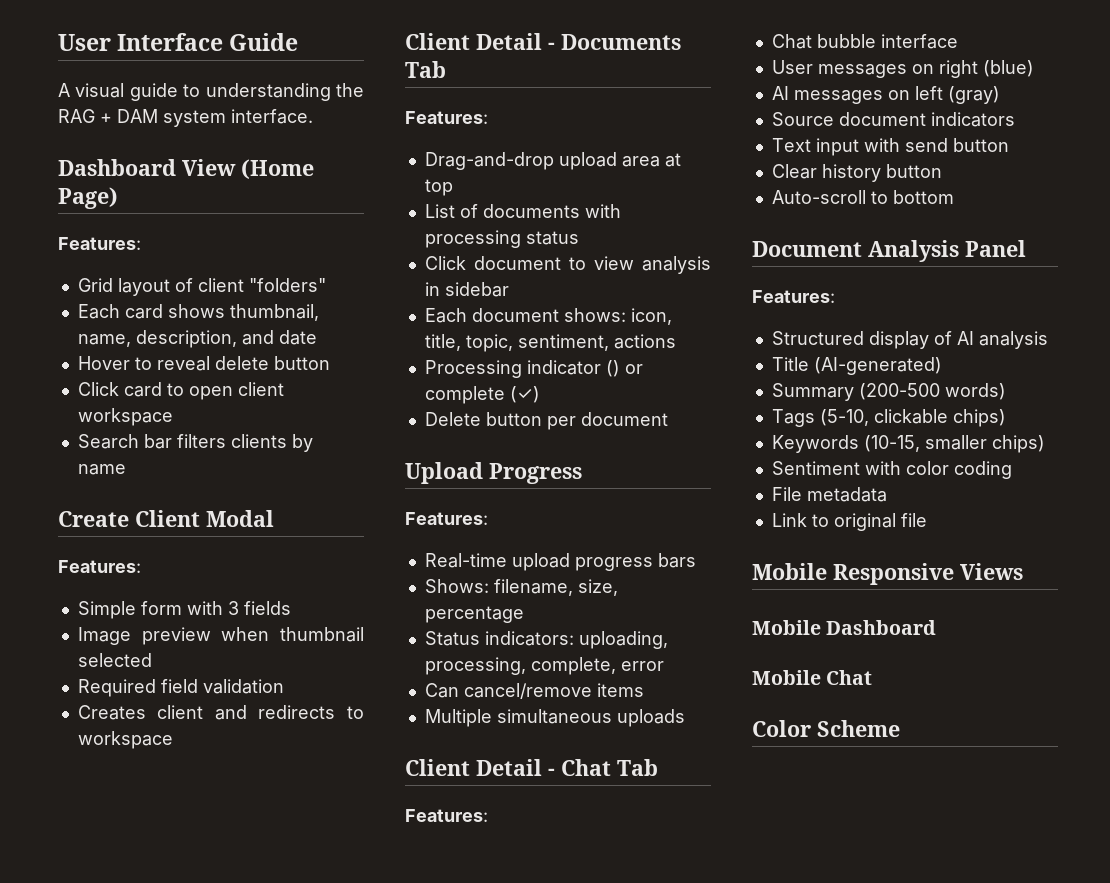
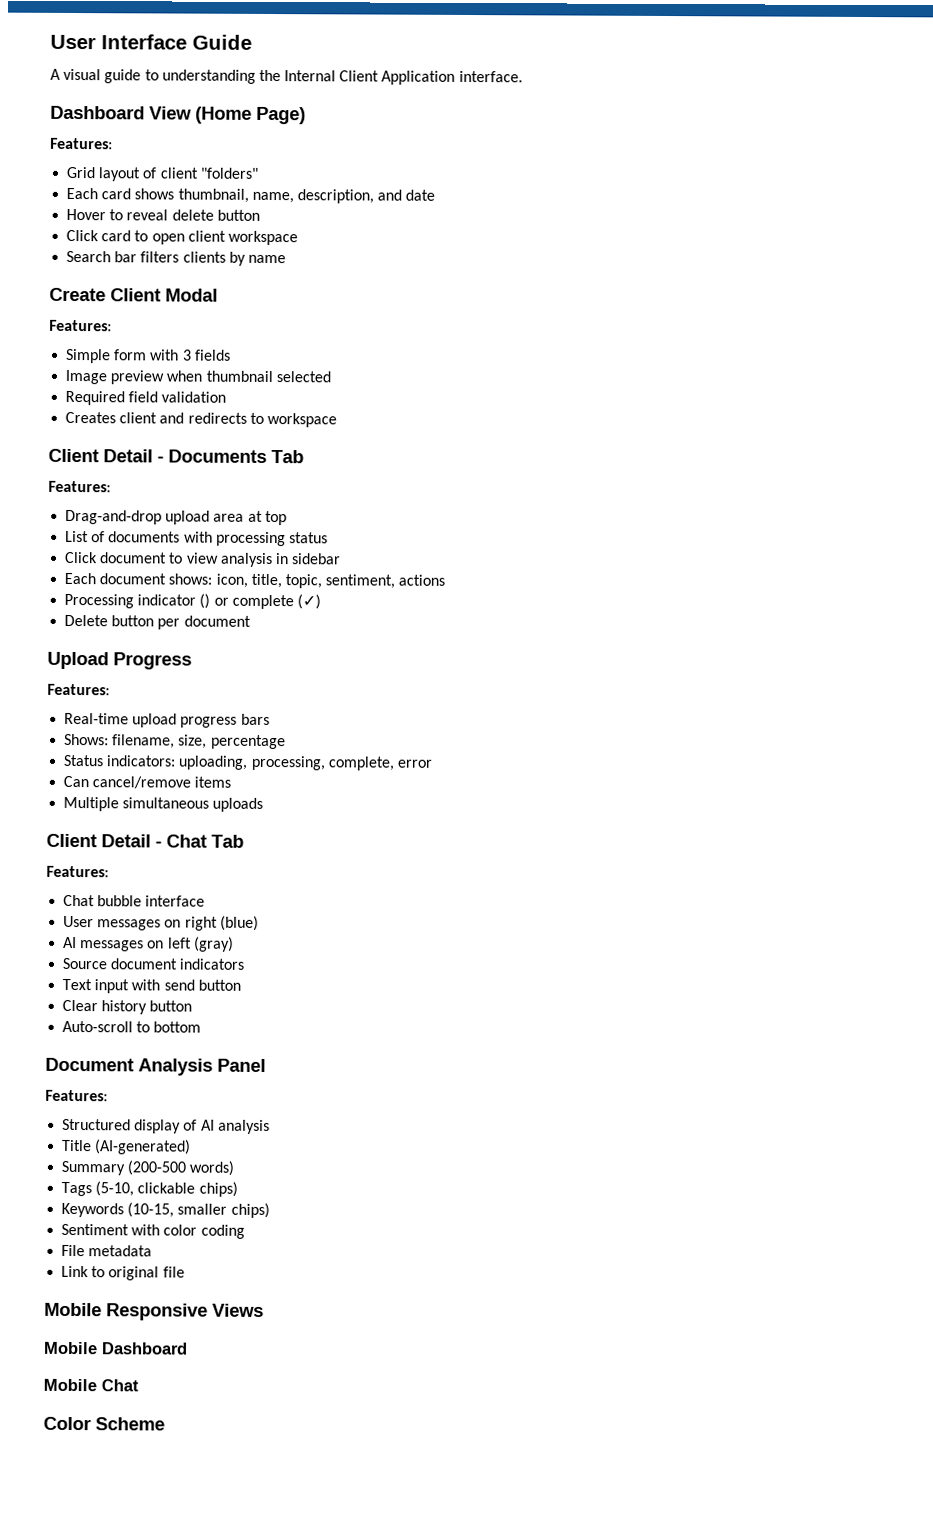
[58,109,226,127] RAG + DAM system -> [284,70,456,85] Internal Client Application

